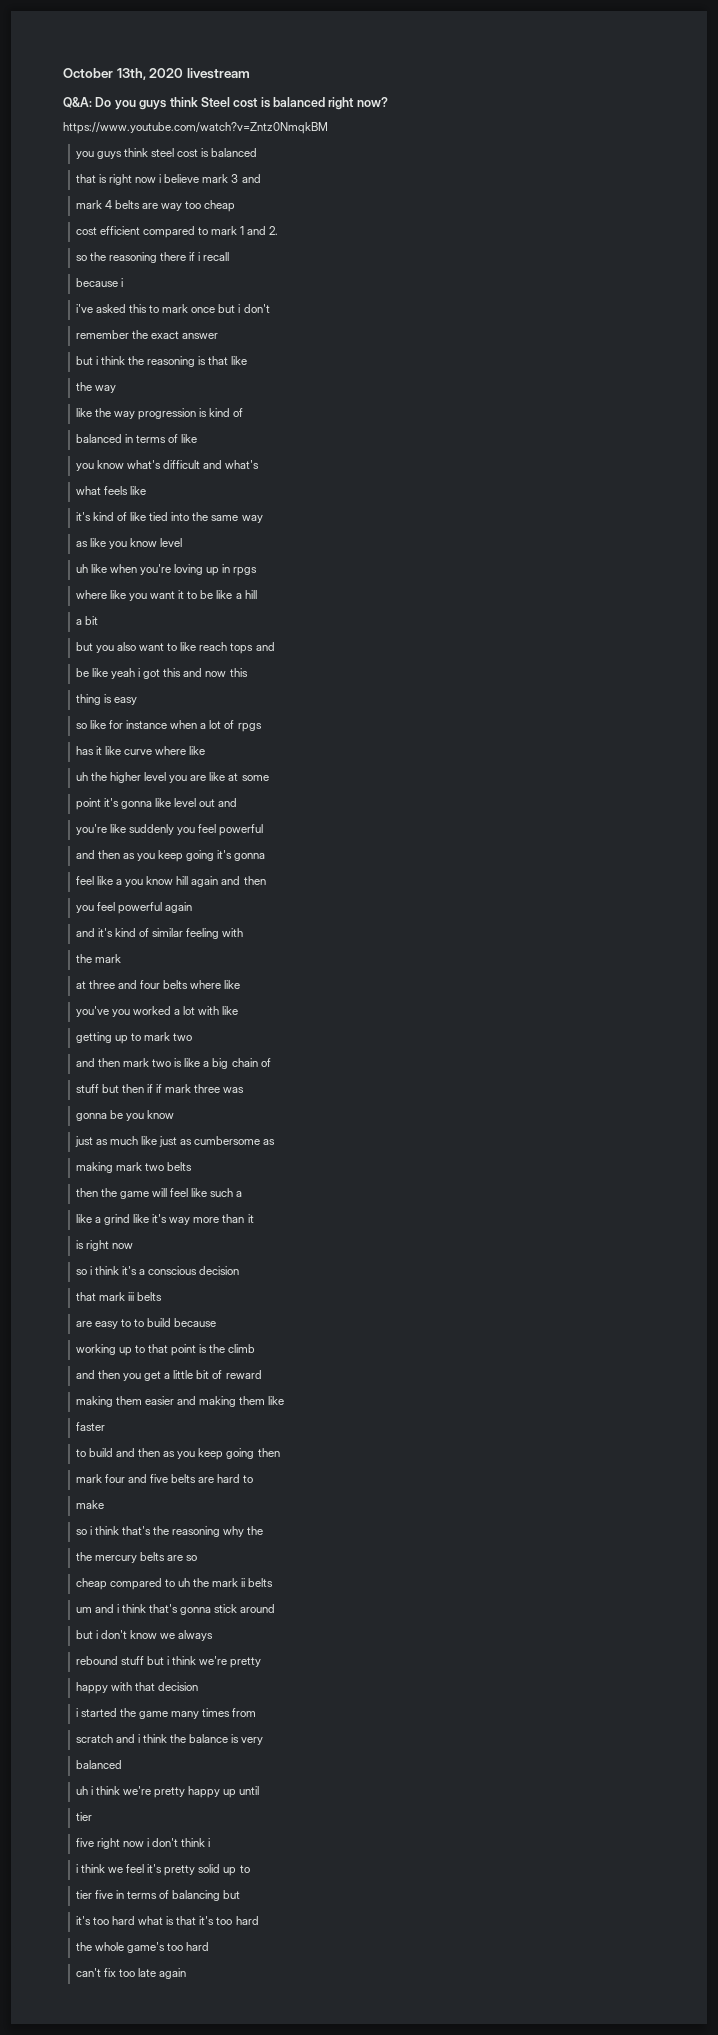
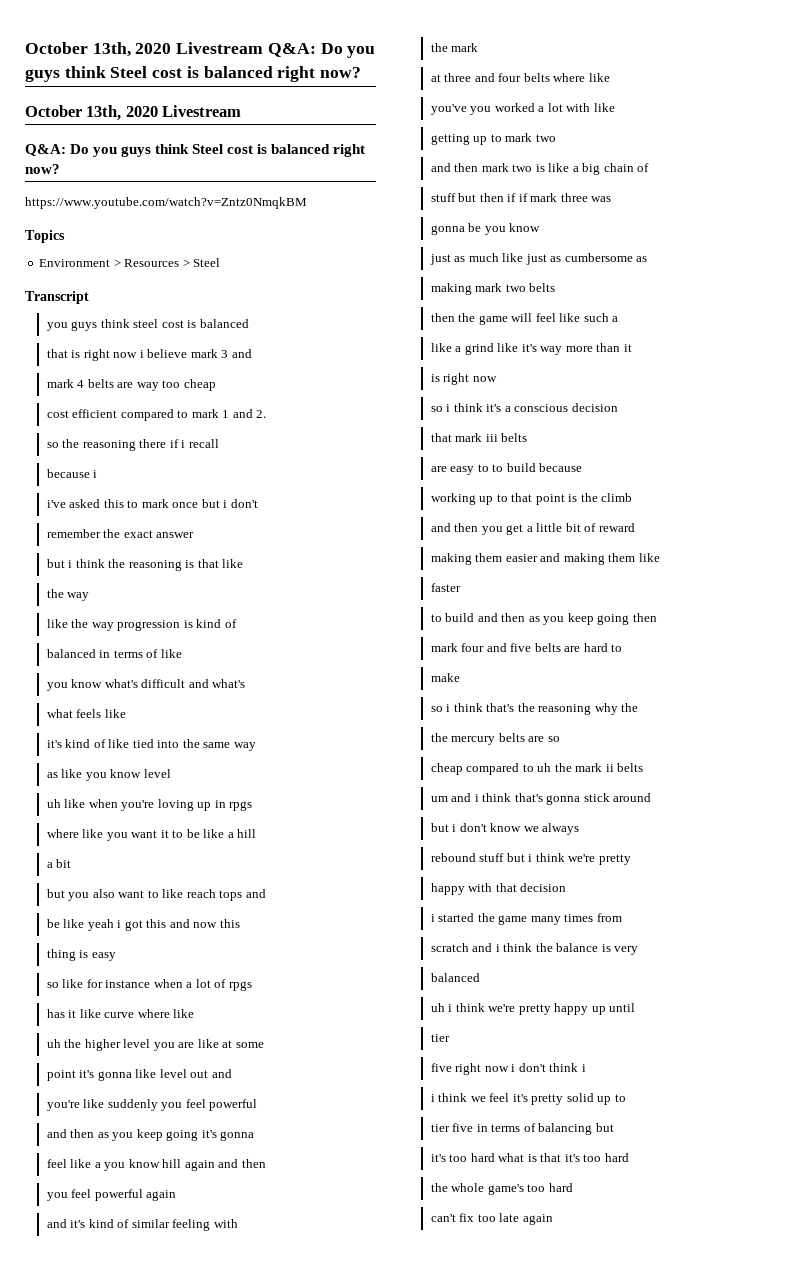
[63,68,250,80] October 13th, 2020 livestream -> [25,42,376,58] [25,66,362,82] [25,105,242,121] October 13th, 2020 Livestream Q&A: Do you guys think Steel cost is balanced right now? // October 13th, 2020 Livestream
(328, 128) none -> [25,230,65,243] [39,258,221,267] [25,291,89,304] // Topics // Environment > Resources > Steel // Transcript

